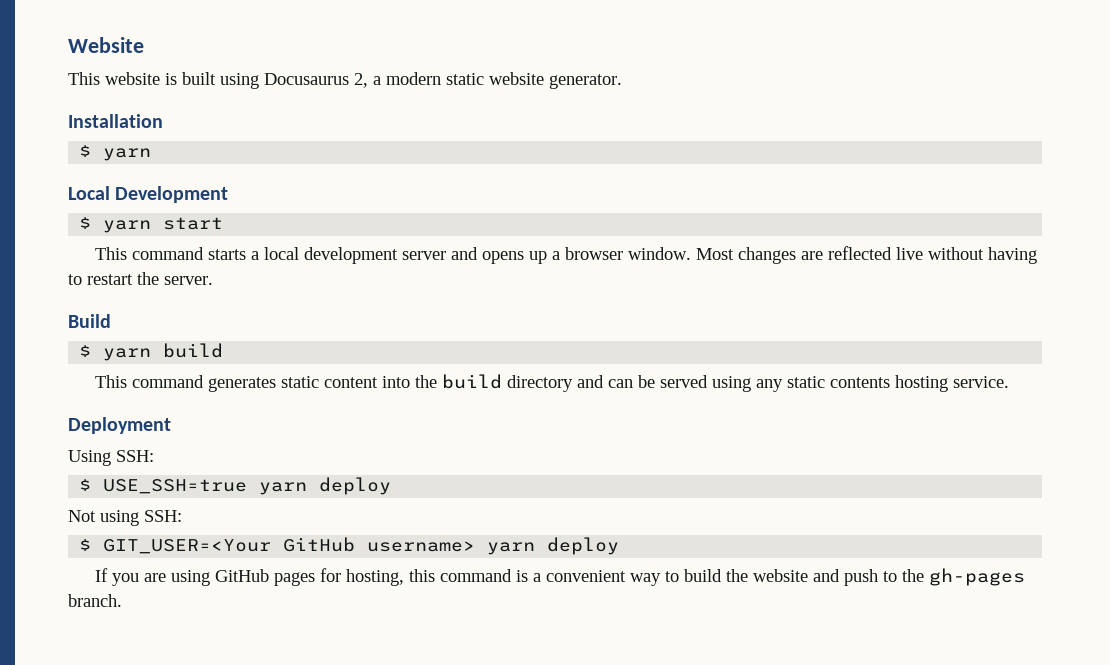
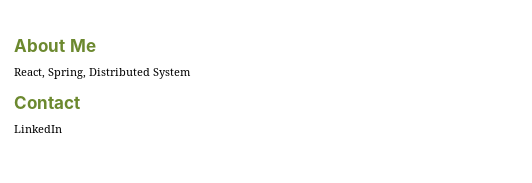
[68,37,144,53] [68,72,622,89] [68,114,163,128] [79,145,152,161] [68,186,229,203] [79,217,224,233] [95,246,1038,264] [68,272,213,285] [68,314,111,328] [79,343,224,361] [95,374,1010,392] [68,417,171,434] [68,450,154,466] [79,477,392,495] [68,510,182,526] [79,537,620,555] [95,568,1026,586] [68,594,122,607] Website // This website is built using Docusaurus 2, a modern static website generator. // Installation // $ yarn // Local Development // $ yarn start // This command starts a local development server and opens up a browser window. Most changes are reflected live without having to restart the server. // Build // $ yarn build // This command generates static content into the build directory and can be served using any static contents hosting service. // Deployment // Using SSH: // $ USE_SSH=true yarn deploy // Not using SSH: // $ GIT_USER=<Your GitHub username> yarn deploy // If you are using GitHub pages for hosting, this command is a convenient way to build the website and push to the gh-pages branch. -> [14,39,96,52] [14,68,191,79] [14,96,80,109] [14,125,62,133] About Me // React, Spring, Distributed System // Contact // LinkedIn

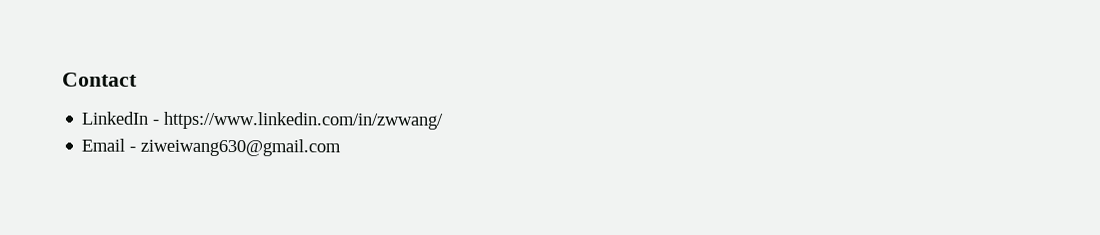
[14,39,96,52] [14,68,191,79] [14,96,80,109] [14,125,62,133] About Me // React, Spring, Distributed System // Contact // LinkedIn -> [62,72,138,87] [81,111,445,130] [81,138,342,157] Contact // LinkedIn - https://www.linkedin.com/in/zwwang/ // Email - ziweiwang630@gmail.com

